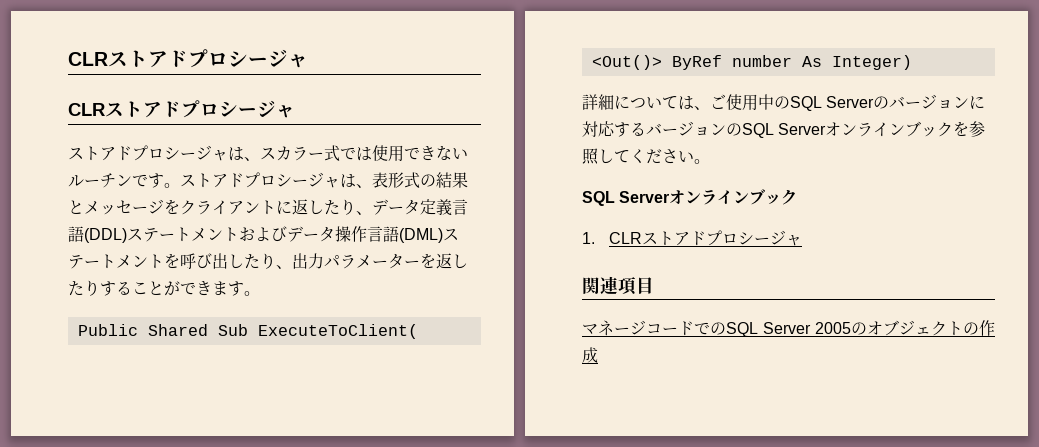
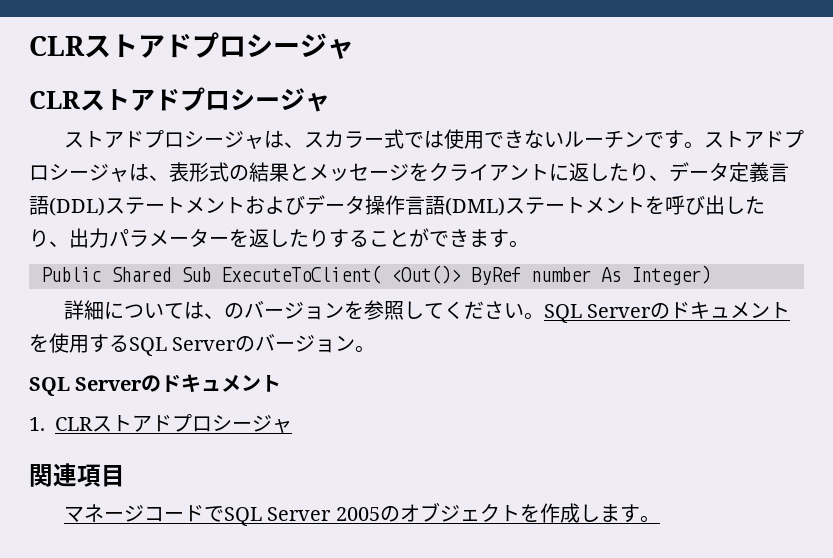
[710,94,986,111] [582,121,954,138] ご使用中のSQL Serverのバージョンに対応するバージョンのSQL Serverオンラインブック -> [223,301,344,320] のバージョン
[582,189,798,206] // SQL Serverオンラインブック -> [543,302,791,323] [29,333,376,356] [29,374,282,396] SQL Serverのドキュメントを使用するSQL Serverのバージョン。 // SQL Serverのドキュメント
[710,322,726,335] の -> (224, 514) none
[963,320,995,336] [582,347,598,363] の作成 -> [519,503,660,523] を作成します。

